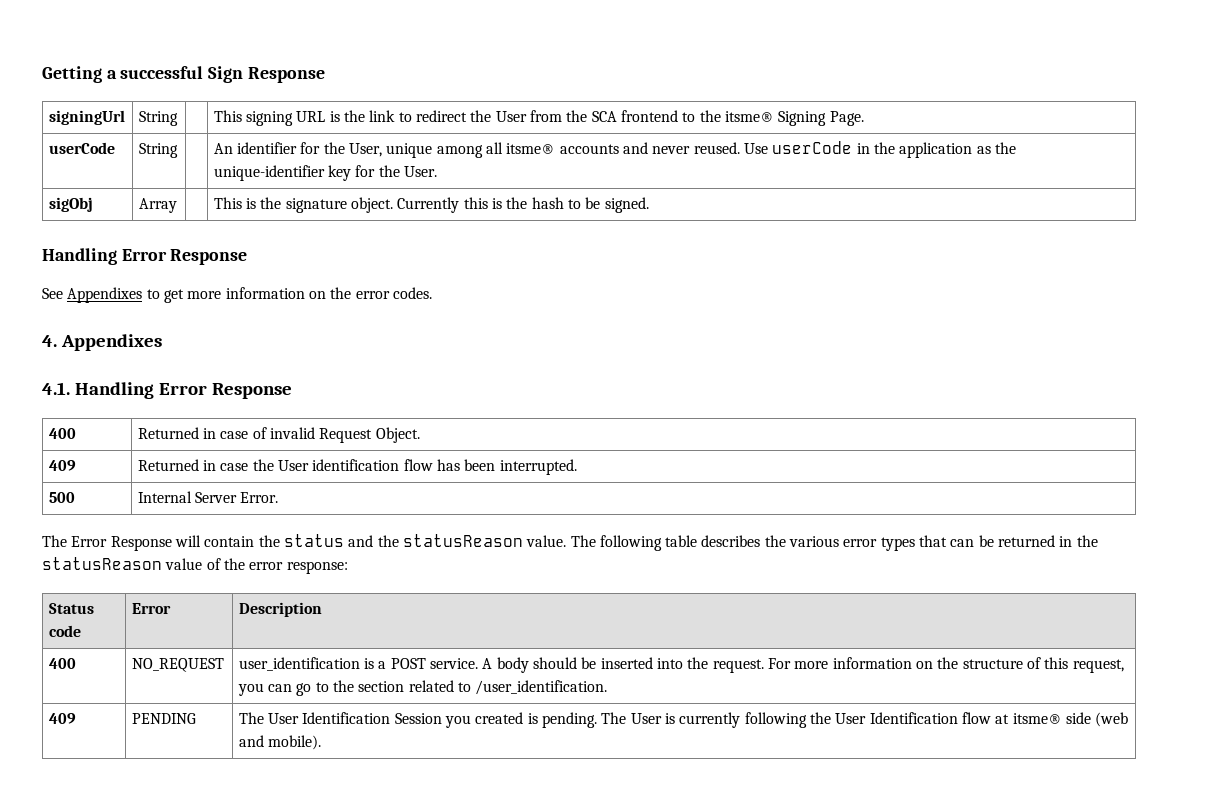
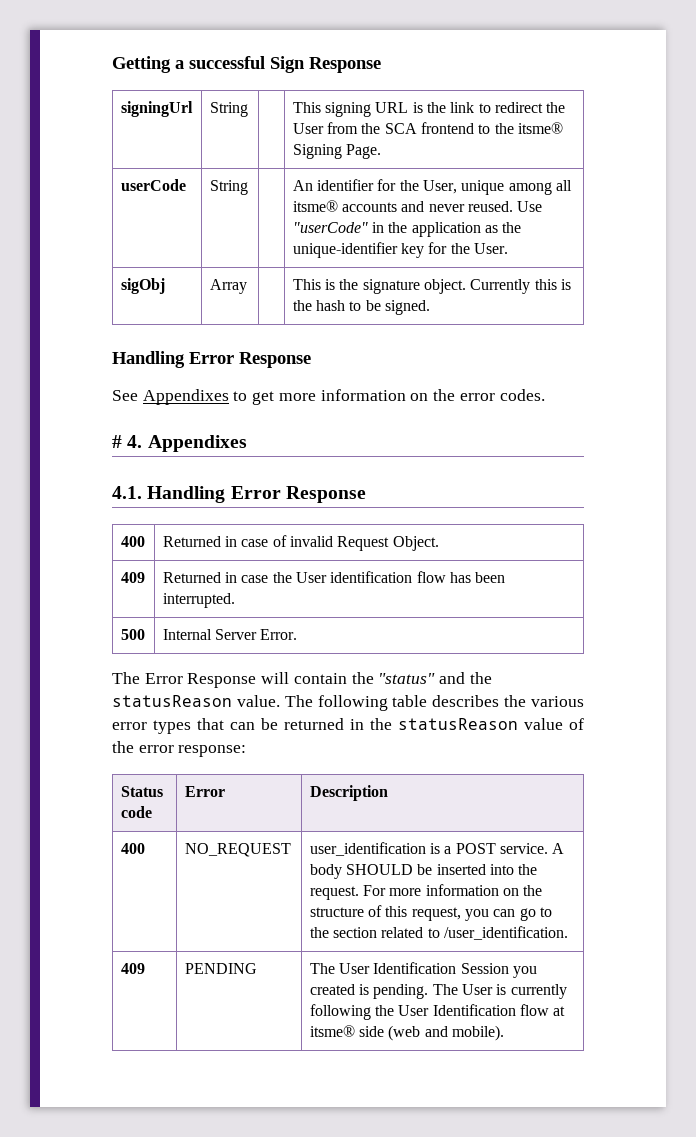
[772,141,853,154] userCode -> [292,222,368,233] "userCode"
(432, 293) none -> [112,435,122,448] #
[283,534,344,547] status -> [378,673,436,684] "status"
[533,657,578,669] should -> [346,864,414,875] SHOULD

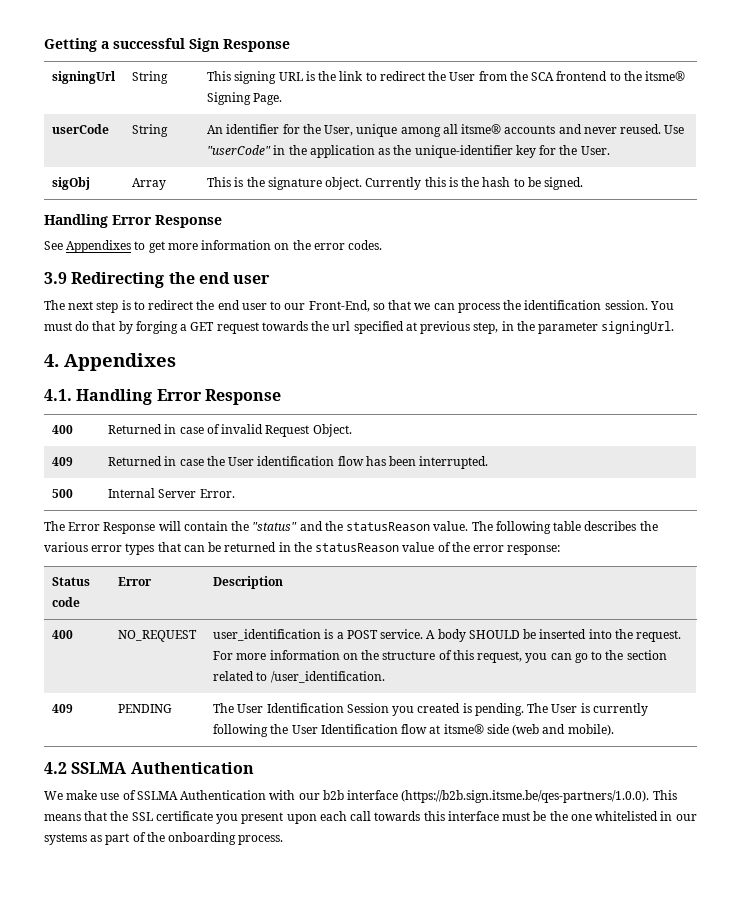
[112,435,122,448] # -> [44,272,271,288] [44,300,674,313] [44,321,675,334] 3.9 Redirecting the end user // The next step is to redirect the end user to our Front-End, so that we can process the identification session. You must do that by forging a GET request towards the url specified at previous step, in the parameter signingUrl. //
(505, 1033) none -> [44,762,254,774] [44,790,677,803] [44,811,697,824] [44,832,284,845] // 4.2 SSLMA Authentication // We make use of SSLMA Authentication with our b2b interface (https://b2b.sign.itsme.be/qes-partners/1.0.0). This means that the SSL certificate you present upon each call towards this interface must be the one whitelisted in our systems as part of the onboarding process.

